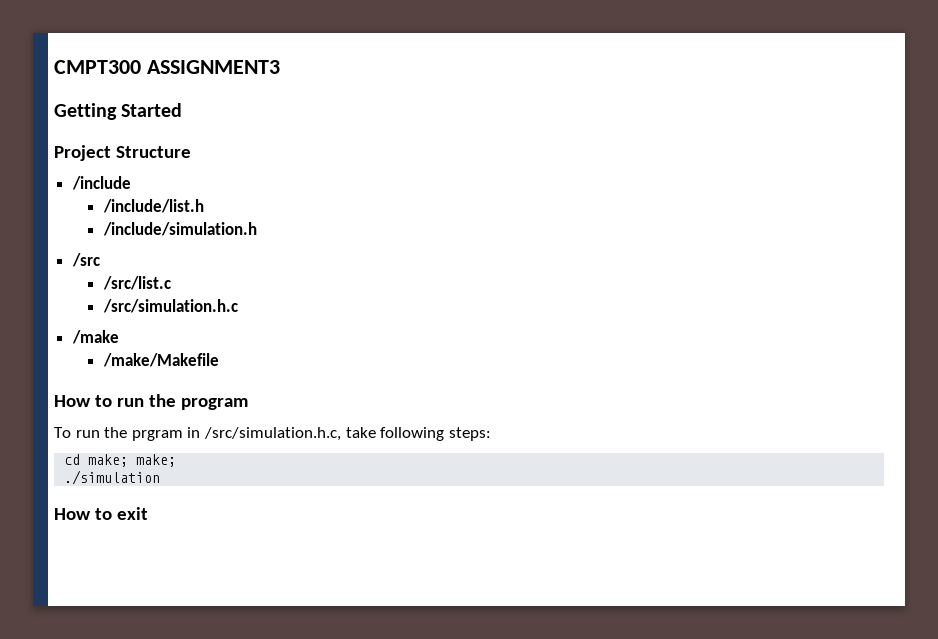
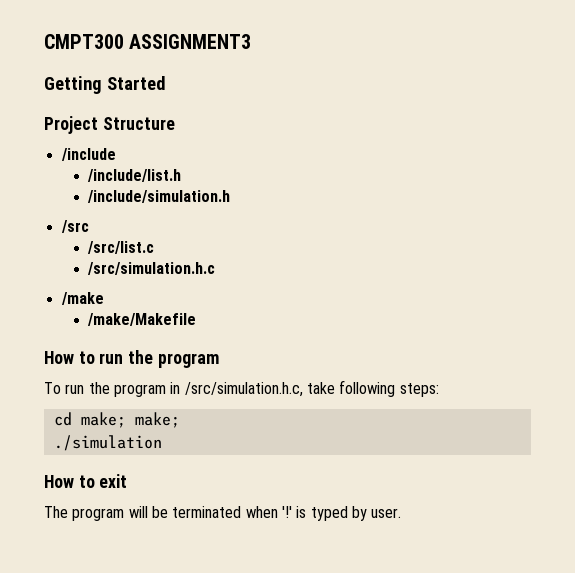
[131,430,183,441] prgram -> [113,384,166,397] program
(148, 513) none -> [44,506,402,521] // The program will be terminated when '!' is typed by user.

